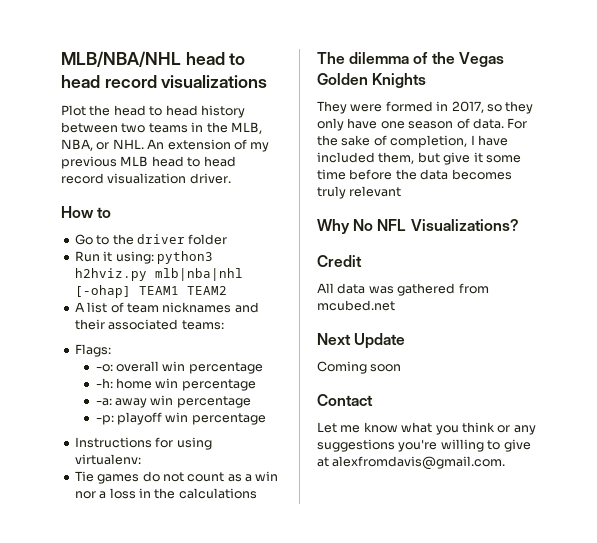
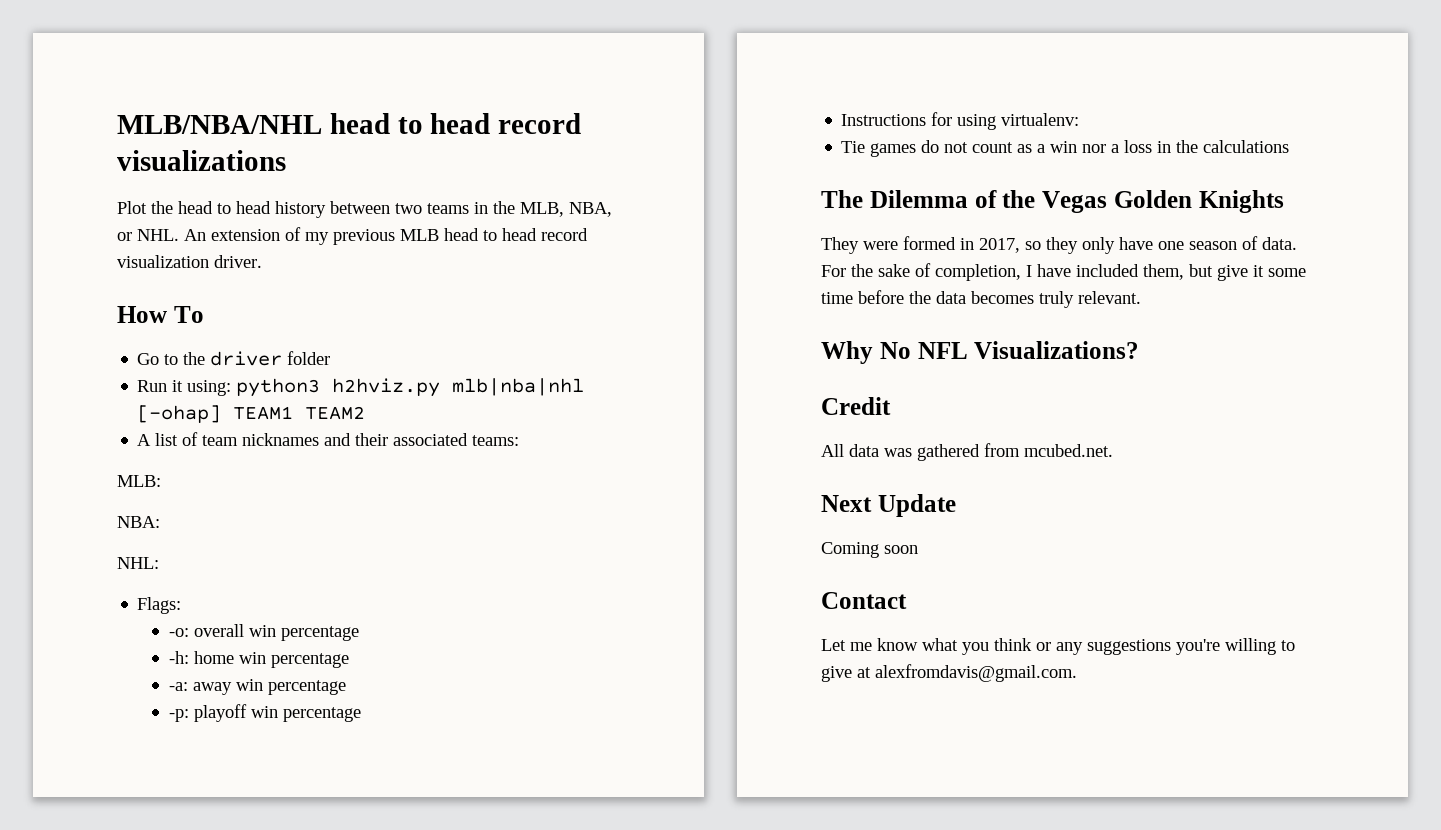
[97,207,112,218] to -> [173,306,204,323] To
(224, 325) none -> [117,475,161,487] [117,516,160,528] [117,557,159,569] // MLB: // NBA: // NHL:
[349,52,410,64] dilemma -> [869,190,968,208] Dilemma
[349,186,402,197] relevant -> [1078,291,1141,304] relevant.
[317,300,395,311] mcubed.net -> [1024,444,1113,457] mcubed.net.

